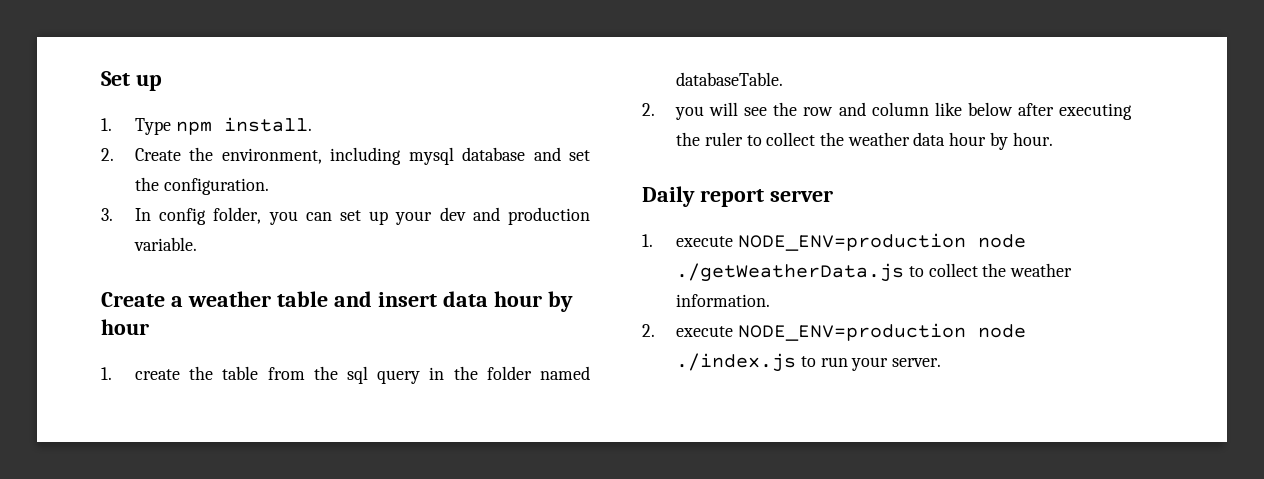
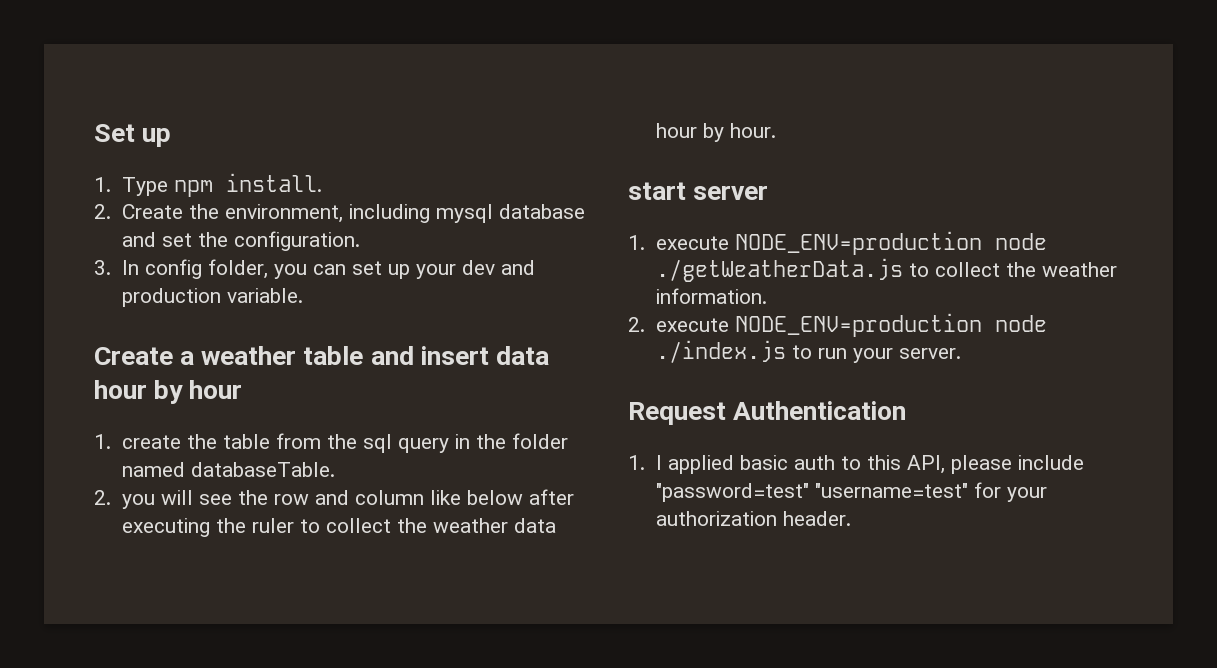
[642,186,764,207] Daily report -> [628,182,686,200] start
(941, 362) none -> [628,401,907,425] [628,455,1084,474] [655,482,1047,502] [655,511,851,526] // Request Authentication // 1. I applied basic auth to this API, please include "password=test" "username=test" for your authorization header.

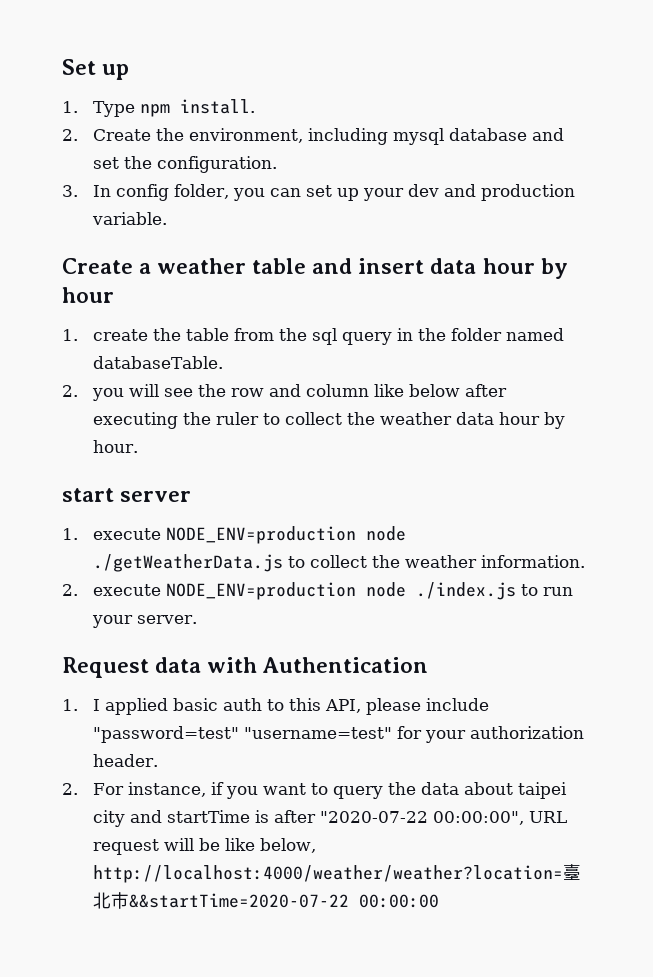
(726, 413) none -> [155,657,258,673] data with
(851, 518) none -> [62,782,567,799] [92,810,567,827] [92,838,316,855] [92,864,581,883] [92,892,439,909] // 2. For instance, if you want to query the data about taipei city and startTime is after "2020-07-22 00:00:00", URL request will be like below, http://localhost:4000/weather/weather?location=臺北市&&startTime=2020-07-22 00:00:00

